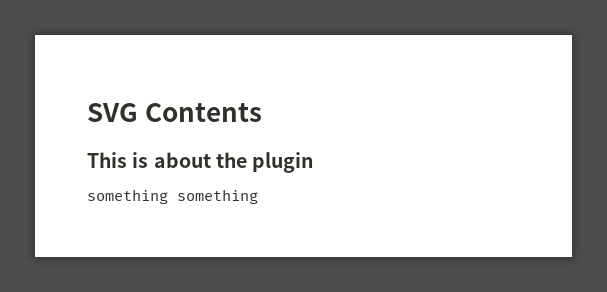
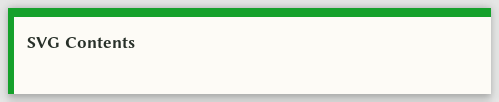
[87,152,315,173] [87,189,258,204] // This is about the plugin // something something -> (135, 42) none

